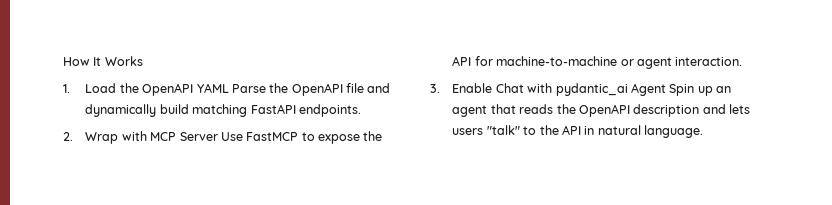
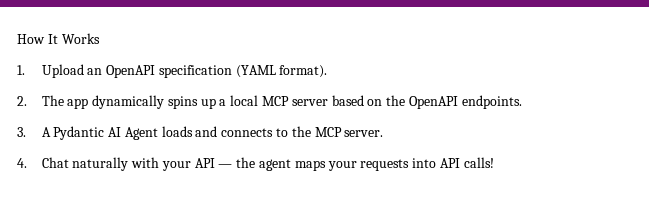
[85,83,391,96] [85,104,361,117] [63,131,383,144] [452,56,743,69] [430,83,732,96] [452,104,751,117] [452,125,704,138] Load the OpenAPI YAML Parse the OpenAPI file and dynamically build matching FastAPI endpoints. // 2. Wrap with MCP Server Use FastMCP to expose the API for machine-to-machine or agent interaction. // 3. Enable Chat with pydantic_ai Agent Spin up an agent that reads the OpenAPI description and lets users "talk" to the API in natural language. -> [41,64,328,78] [17,95,522,109] [17,126,384,140] [17,157,494,171] Upload an OpenAPI specification (YAML format). // 2. The app dynamically spins up a local MCP server based on the OpenAPI endpoints. // 3. A Pydantic AI Agent loads and connects to the MCP server. // 4. Chat naturally with your API — the agent maps your requests into API calls!

